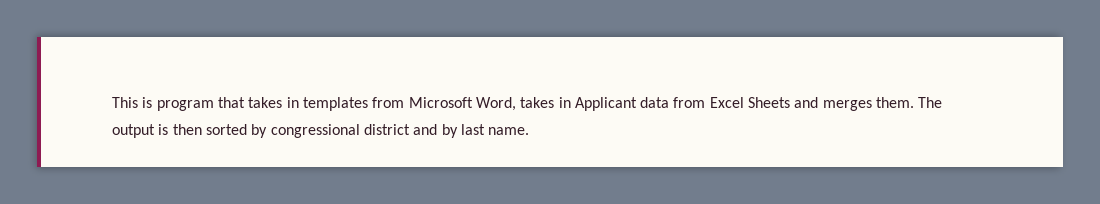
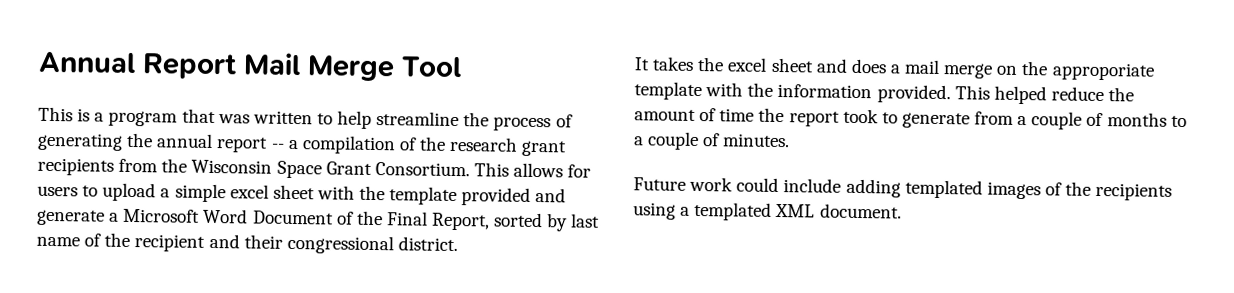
(112, 102) none -> [38,51,462,82] Annual Report Mail Merge Tool //
(153, 102) none -> [94,112,105,122] a
[248,97,943,111] [112,124,530,138] takes in templates from Microsoft Word, takes in Applicant data from Excel Sheets and merges them. The output is then sorted by congressional district and by last name. -> [217,110,573,132] [37,132,568,157] [37,157,592,179] [37,182,567,206] [36,208,601,232] [36,232,458,255] [634,56,1155,81] [634,81,1135,105] [634,107,1187,130] [634,131,791,151] [633,176,1173,201] [633,201,902,221] was written to help streamline the process of generating the annual report -- a compilation of the research grant recipients from the Wisconsin Space Grant Consortium. This allows for users to upload a simple excel sheet with the template provided and generate a Microsoft Word Document of the Final Report, sorted by last name of the recipient and their congressional district. // It takes the excel sheet and does a mail merge on the approporiate template with the information provided. This helped reduce the amount of time the report took to generate from a couple of months to a couple of minutes. // Future work could include adding templated images of the recipients using a templated XML document.

